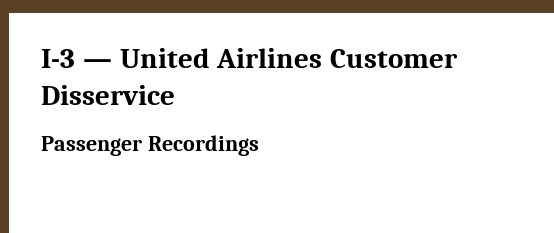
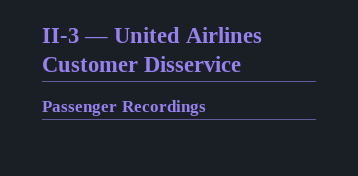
[41,49,75,68] I-3 -> [42,28,79,43] II-3

